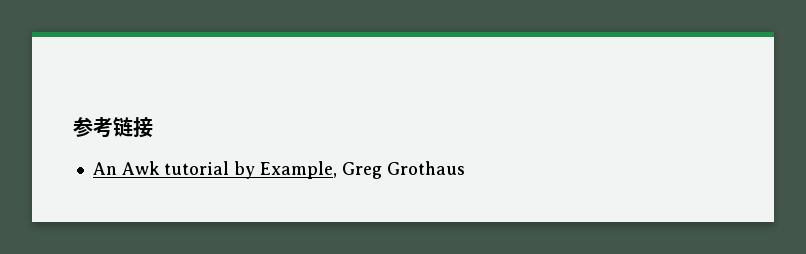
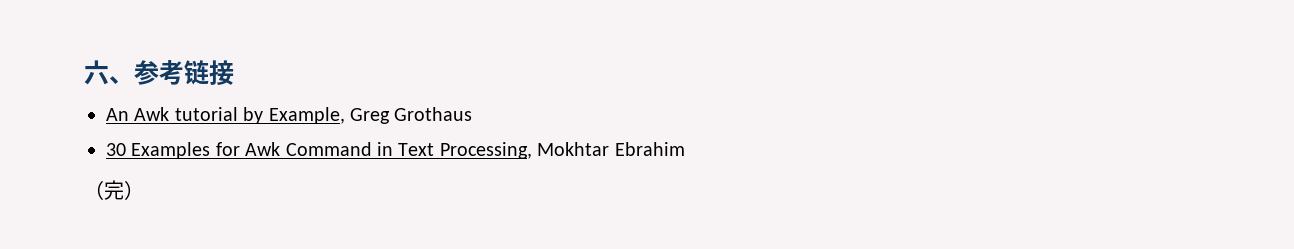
(73, 127) none -> [84,60,134,85] 六、
(465, 168) none -> [106,142,685,159] [84,180,144,200] // 30 Examples for Awk Command in Text Processing, Mokhtar Ebrahim // （完）

